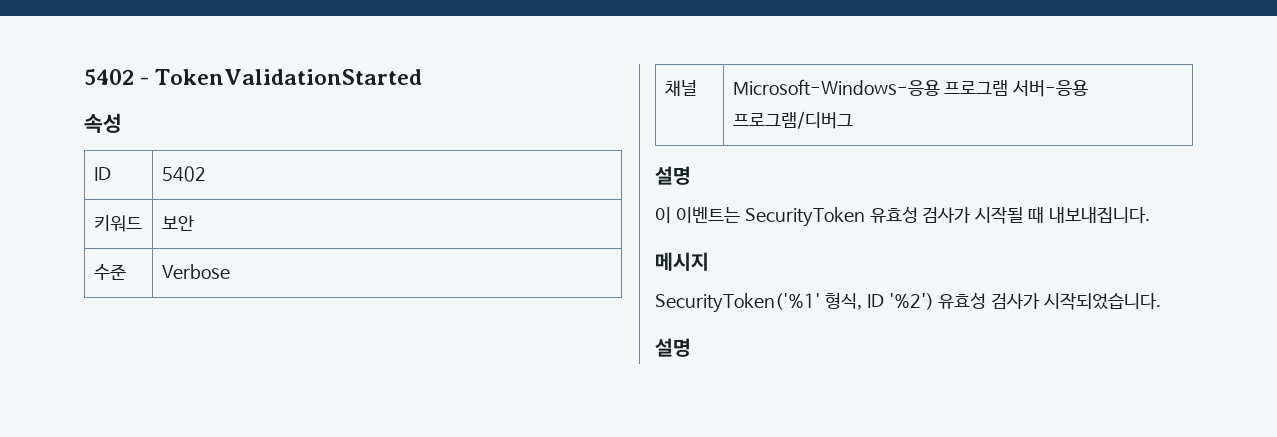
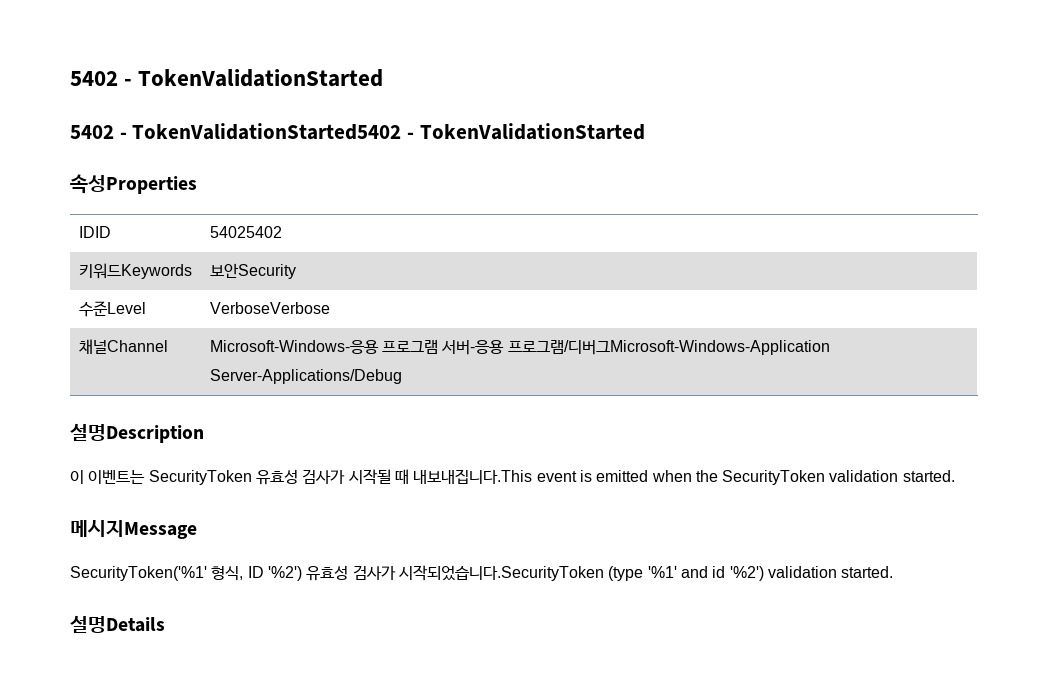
[84,113,122,133] [93,167,111,181] [161,166,206,182] [93,215,142,232] [161,215,194,231] [93,264,126,280] [161,264,230,279] [664,80,697,96] 속성 // ID | 5402 // 키워드 | 보안 // 수준 | Verbose // 채널 -> [70,123,645,140] [70,174,197,194] [78,226,111,238] [209,226,282,238] [78,263,192,279] [209,263,296,279] [78,301,146,317] [209,302,330,314] [78,339,168,354] 5402 - TokenValidationStarted5402 - TokenValidationStarted // 속성Properties // IDID | 54025402 // 키워드Keywords | 보안Security // 수준Level | VerboseVerbose // 채널Channel
[732,111,853,129] [655,166,691,185] 프로그램/디버그 // 설명 -> [507,340,830,355] [209,369,402,384] [70,423,204,443] 프로그램/디버그Microsoft-Windows-Application Server-Applications/Debug // 설명Description
[1049,207,1151,223] [655,252,709,271] 내보내집니다. // 메시지 -> [413,469,955,485] [70,520,197,539] 내보내집니다.This event is emitted when the SecurityToken validation started. // 메시지Message
[1044,292,1162,310] [655,338,691,357] 시작되었습니다. // 설명 -> [398,565,894,581] [70,615,165,633] 시작되었습니다.SecurityToken (type '%1' and id '%2') validation started. // 설명Details

